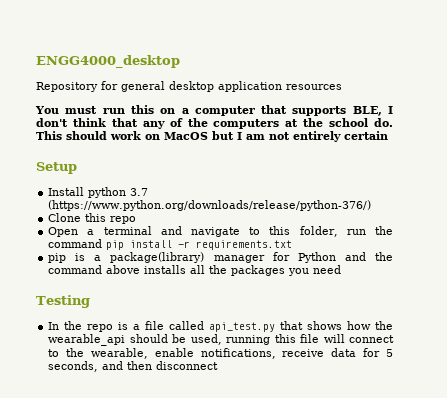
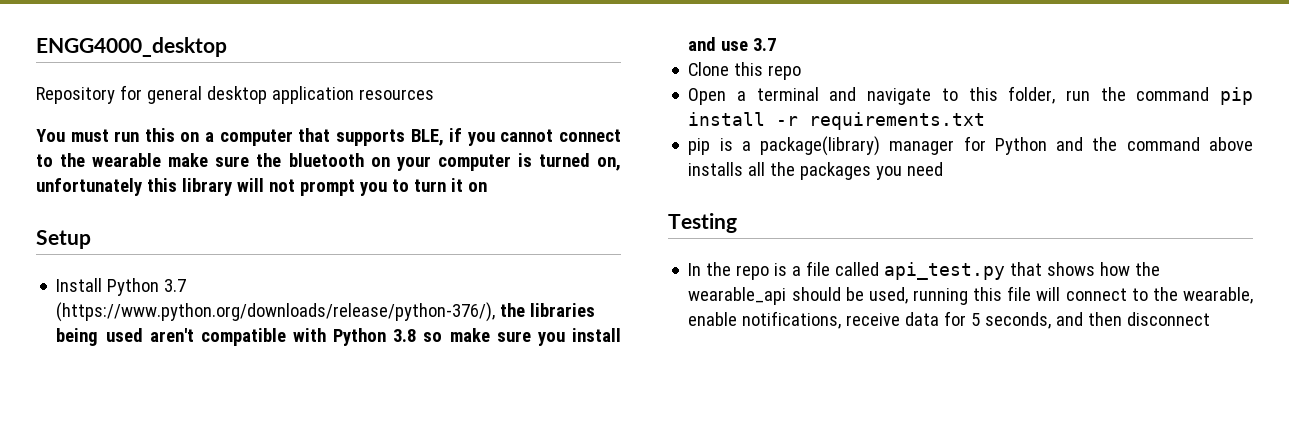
[388,106,394,114] [36,118,393,129] [36,131,388,142] [36,162,77,174] [48,187,149,198] [48,200,372,211] I don't think that any of the computers at the school do. This should work on MacOS but I am not entirely certain // Setup // Install python 3.7 (https://www.python.org/downloads/release/python-376/) -> [449,128,621,146] [36,153,621,171] [36,178,487,196] [36,230,91,249] [56,278,187,296] [56,302,596,322] [56,328,621,346] [688,37,777,51] if you cannot connect to the wearable make sure the bluetooth on your computer is turned on, unfortunately this library will not prompt you to turn it on // Setup // Install Python 3.7 (https://www.python.org/downloads/release/python-376/), the libraries being used aren't compatible with Python 3.8 so make sure you install and use 3.7

